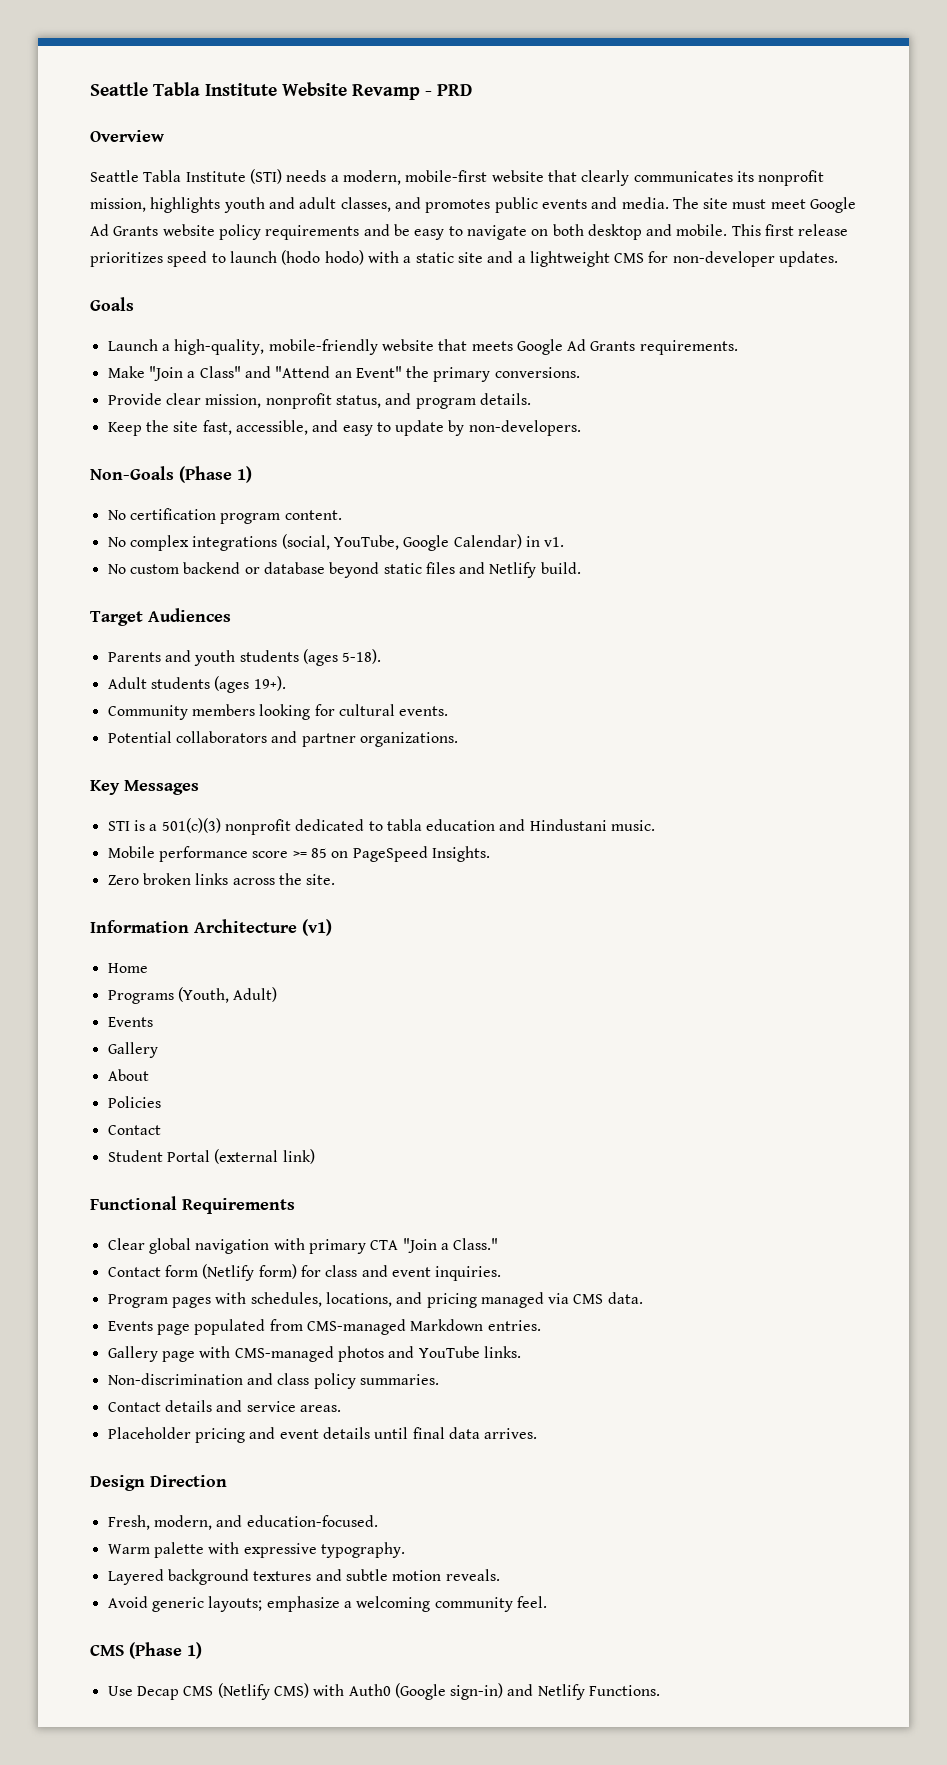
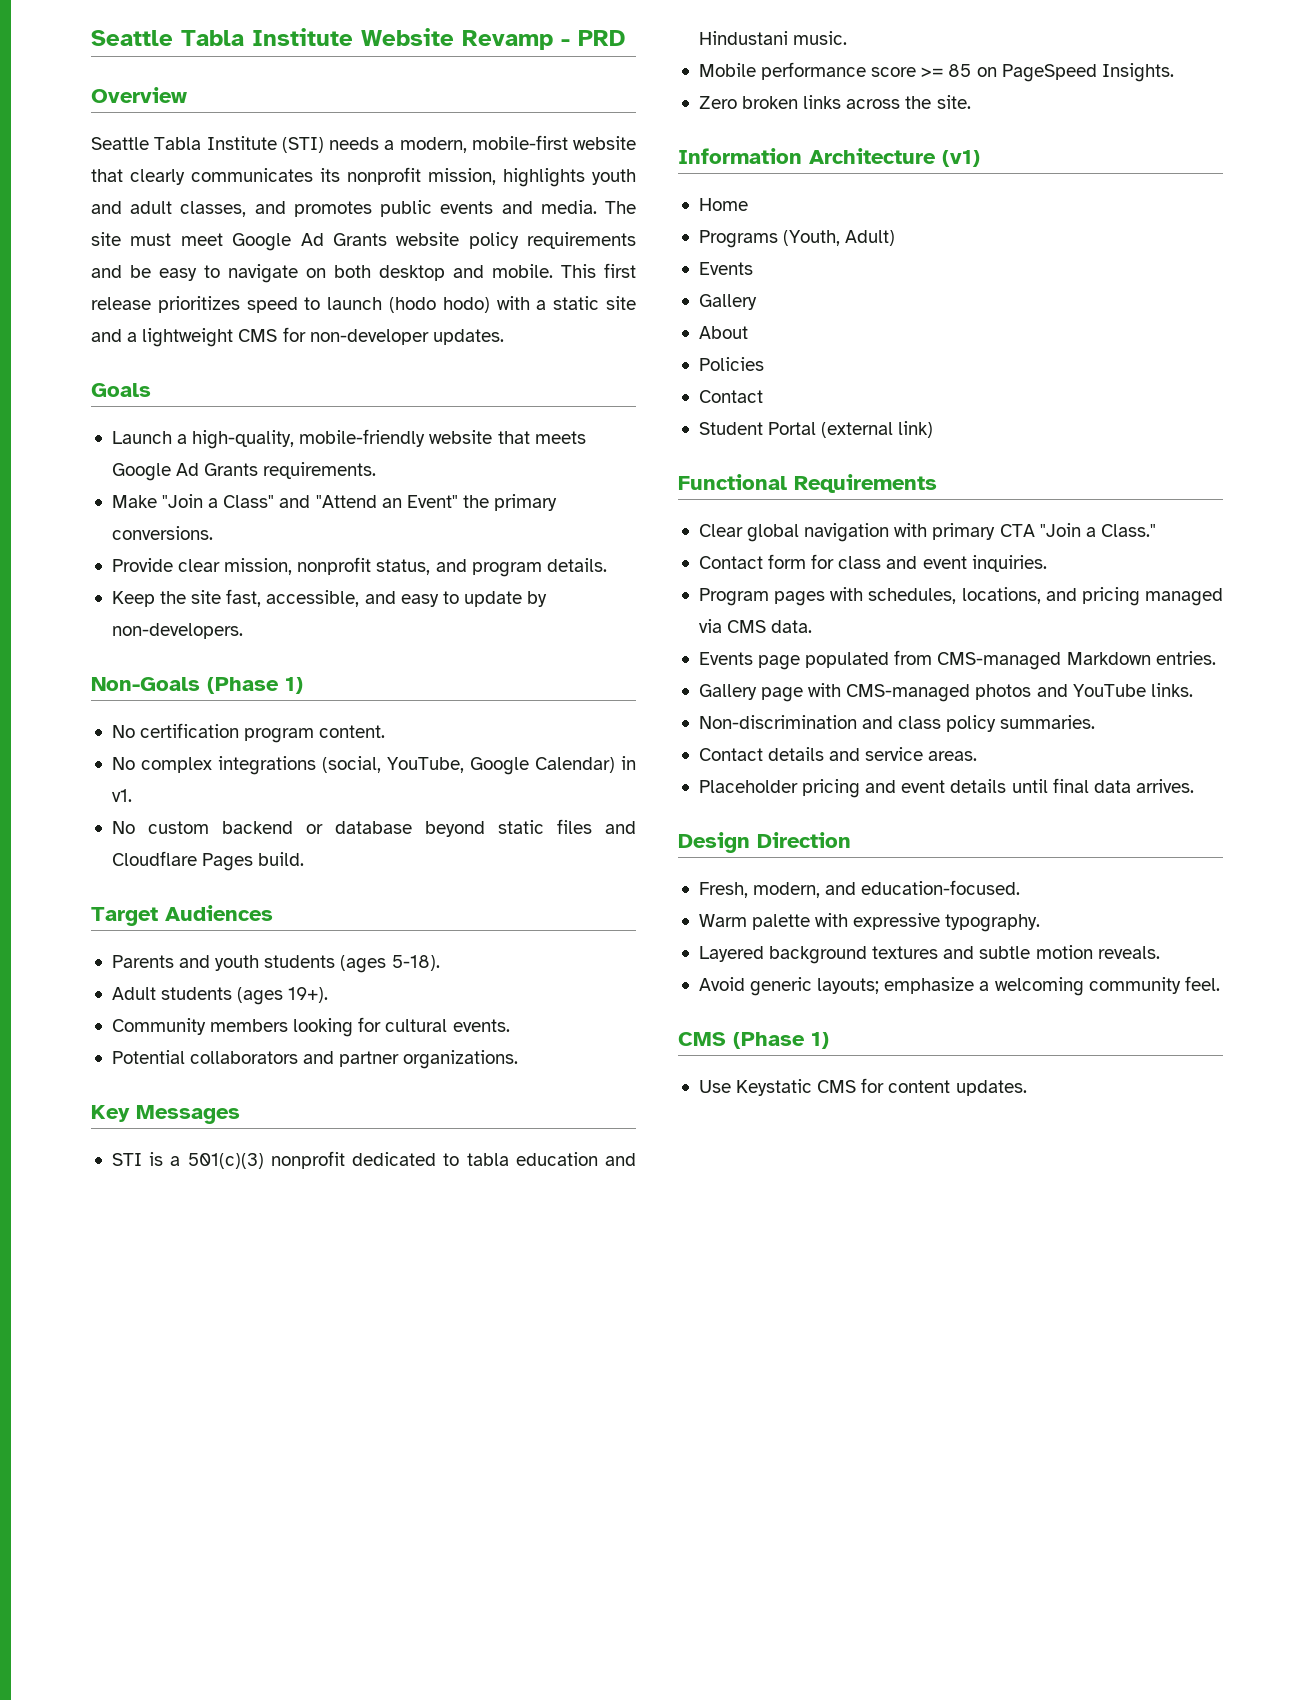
[489,562,537,578] Netlify -> [111,851,254,871] Cloudflare Pages
[202,1264,297,1281] (Netlify form) -> (807, 561) none
[136,1683,661,1700] Decap CMS (Netlify CMS) with Auth0 (Google sign-in) and Netlify Functions. -> [736,1078,1027,1096] Keystatic CMS for content updates.

